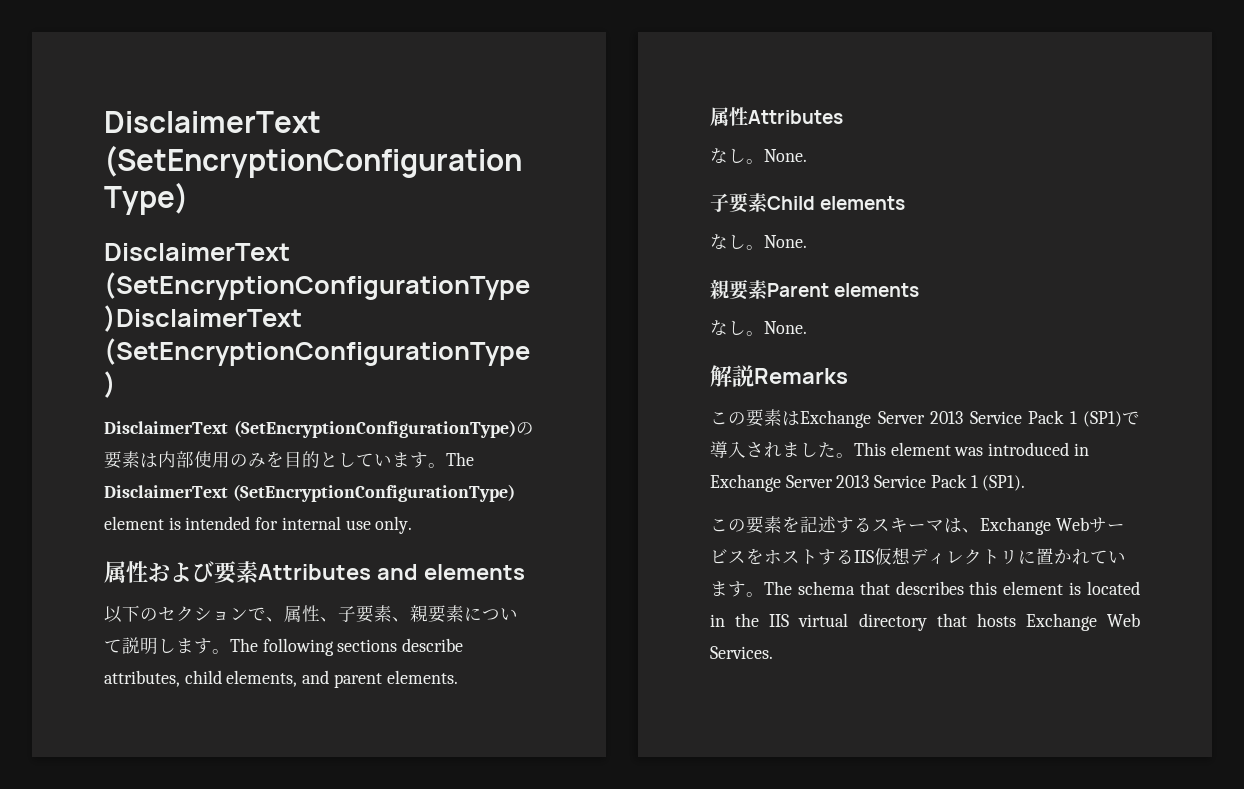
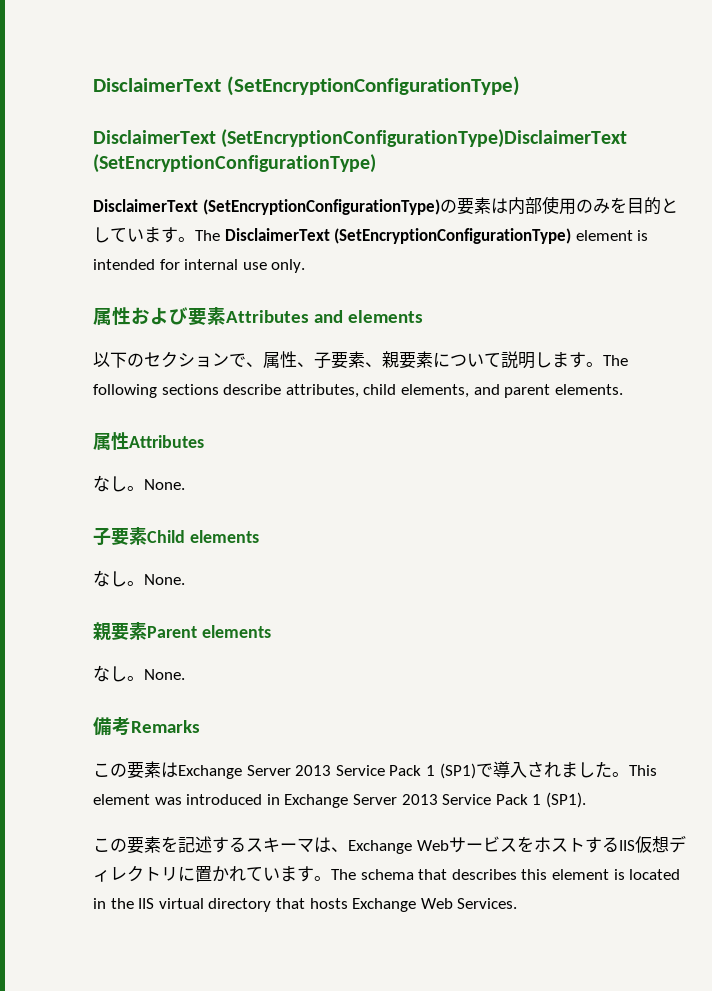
[710,365,754,387] 解説 -> [93,717,131,736] 備考

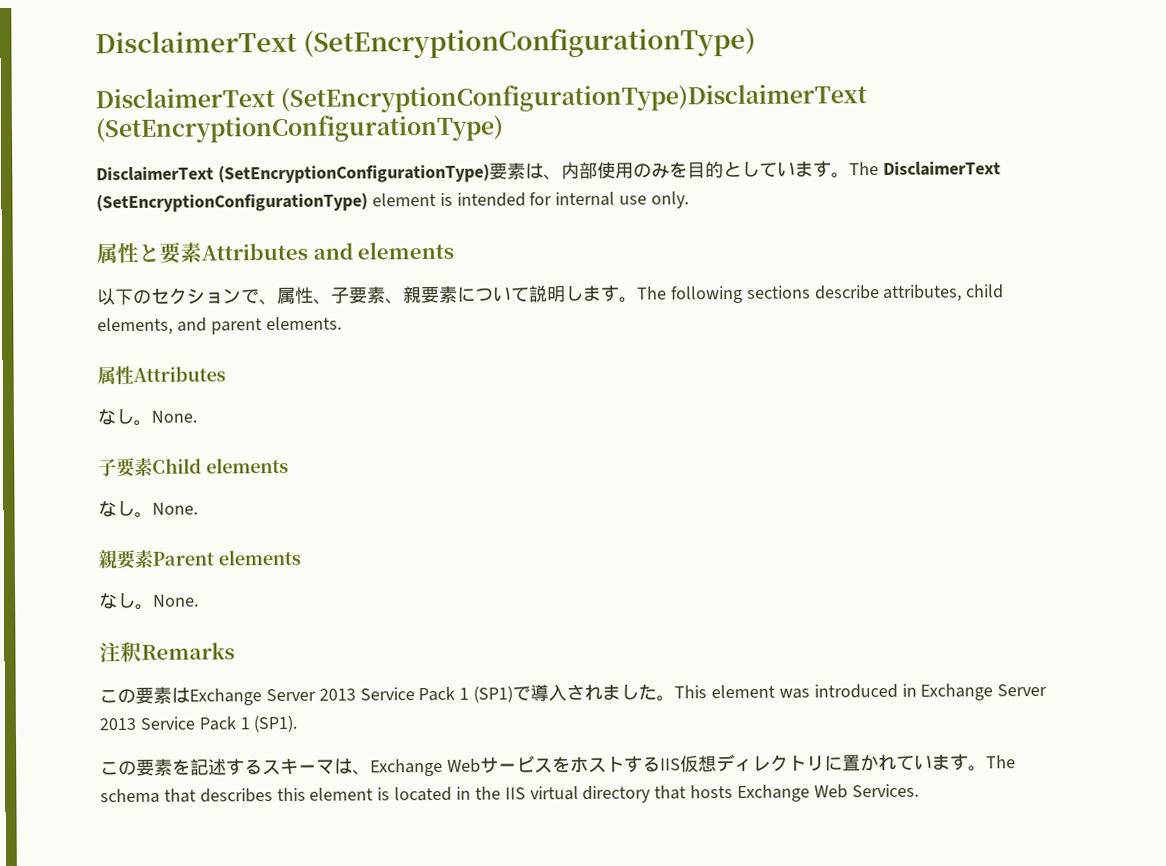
[439,197,508,215] の要素は -> [488,162,562,181] 要素は、
[131,307,188,325] および -> [138,243,160,262] と
[93,717,131,736] 備考 -> [99,641,142,663] 注釈

